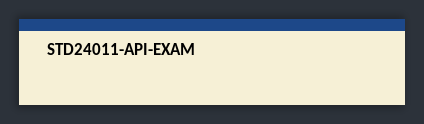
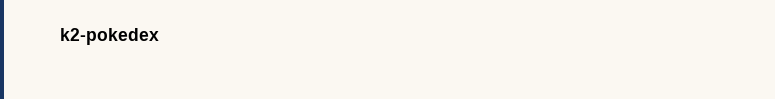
[47,43,195,55] STD24011-API-EXAM -> [60,28,159,45] k2-pokedex

